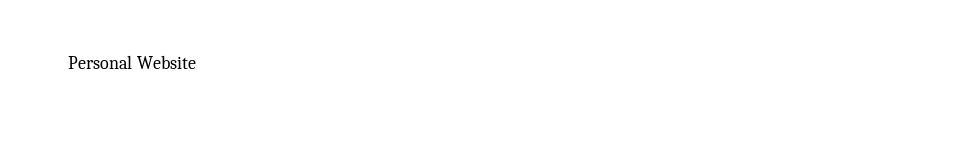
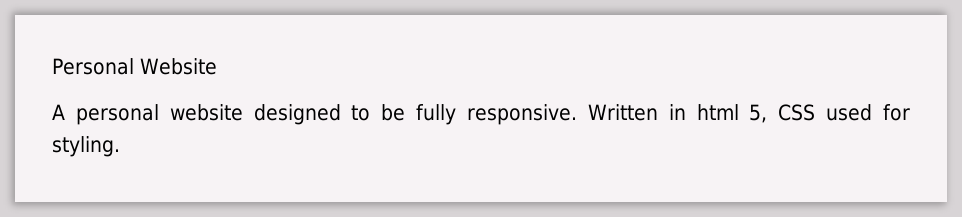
(196, 62) none -> [52,104,911,125] [52,136,120,157] // A personal website designed to be fully responsive. Written in html 5, CSS used for styling.

